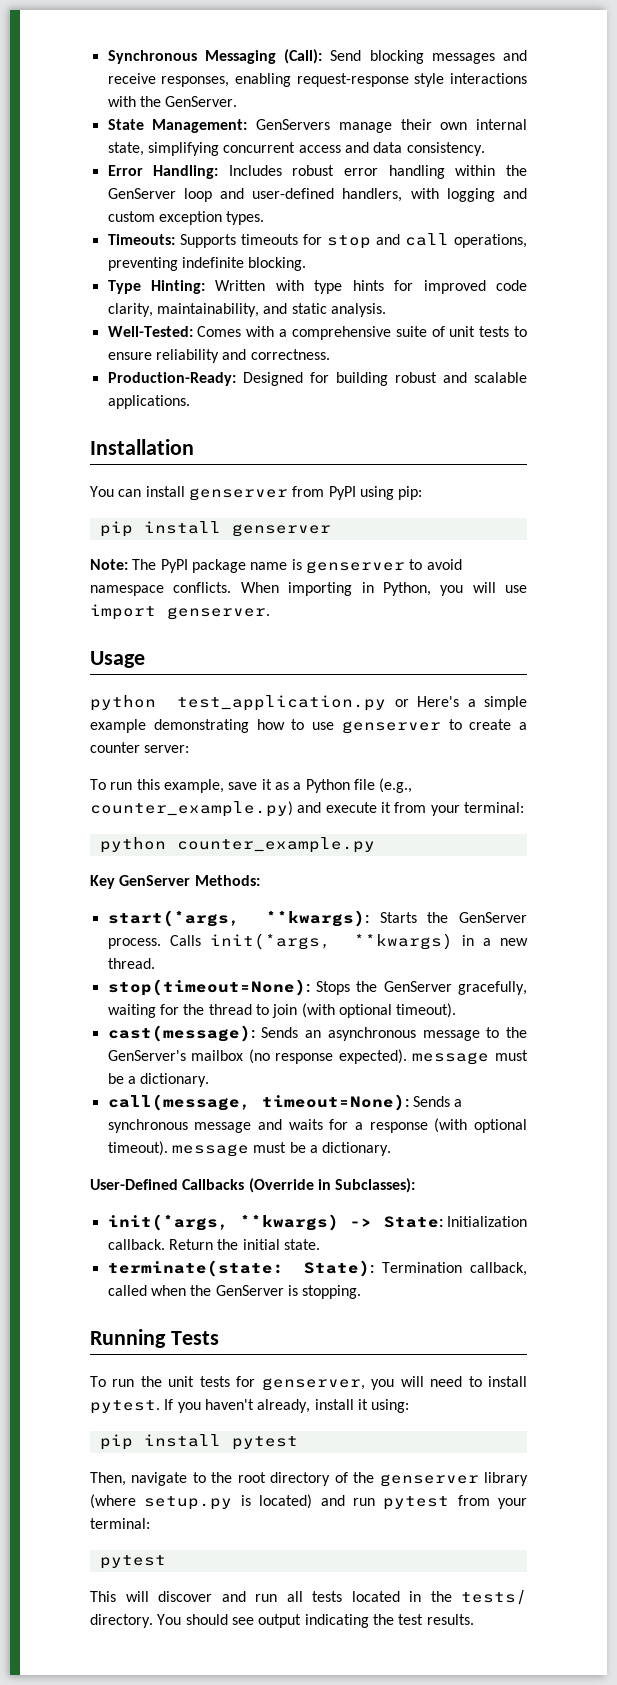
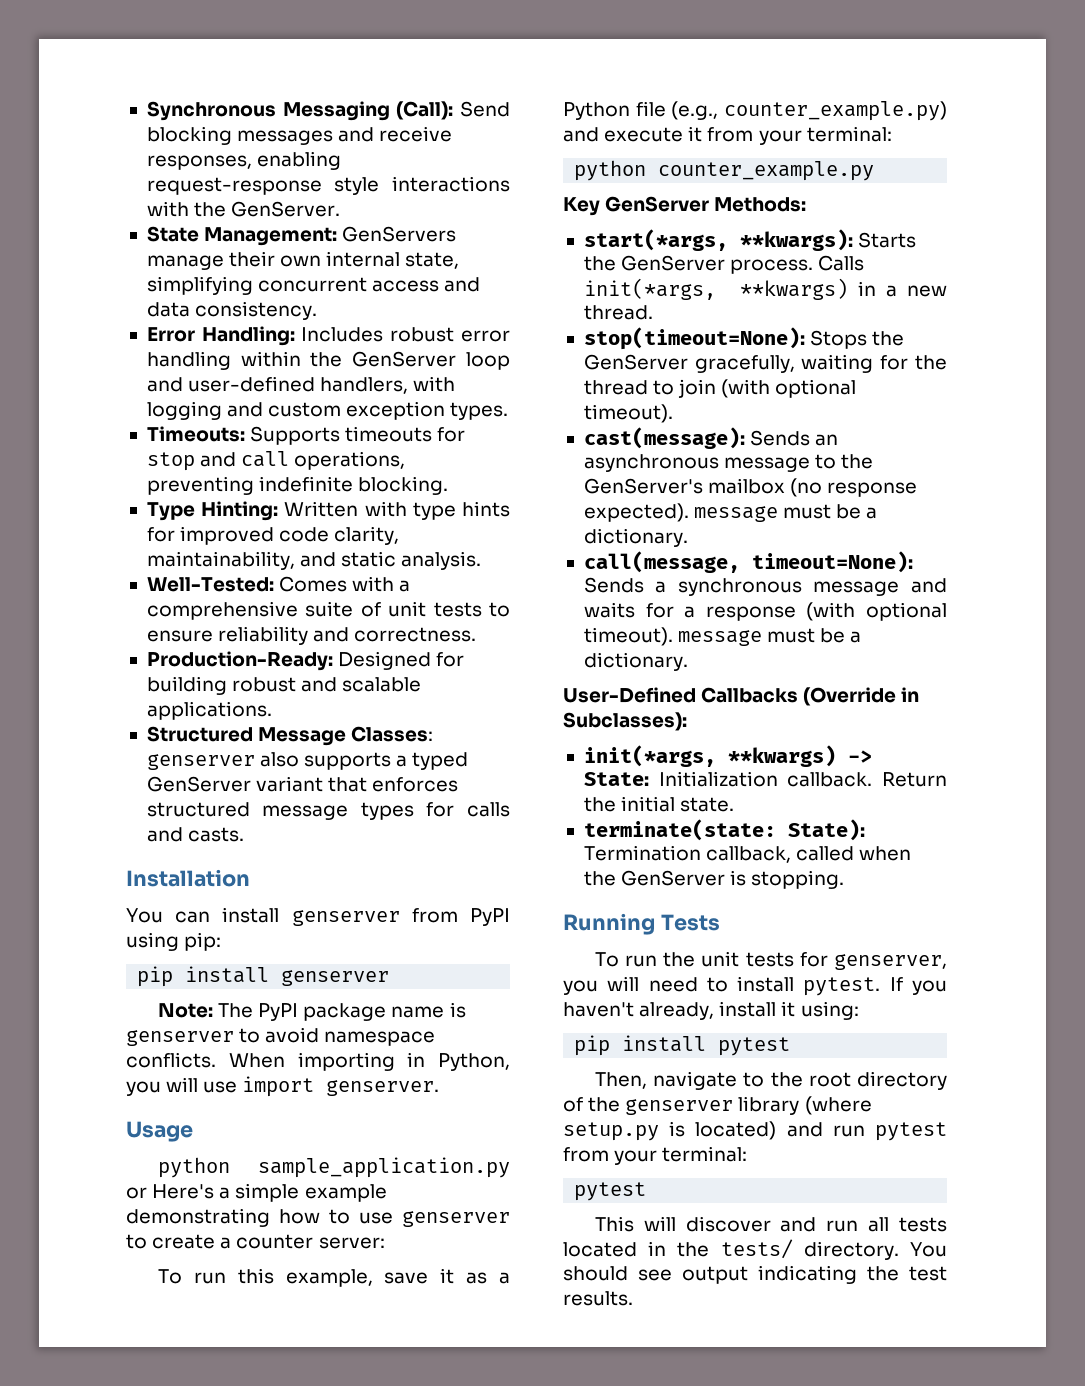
(190, 402) none -> [146,726,434,746] [146,752,469,770] [146,776,459,792] [146,802,511,820] [146,827,245,842] // Structured Message Classes: genserver also supports a typed GenServer variant that enforces structured message types for calls and casts.
[177,695,387,711] test_application.py -> [258,1157,510,1178] sample_application.py

